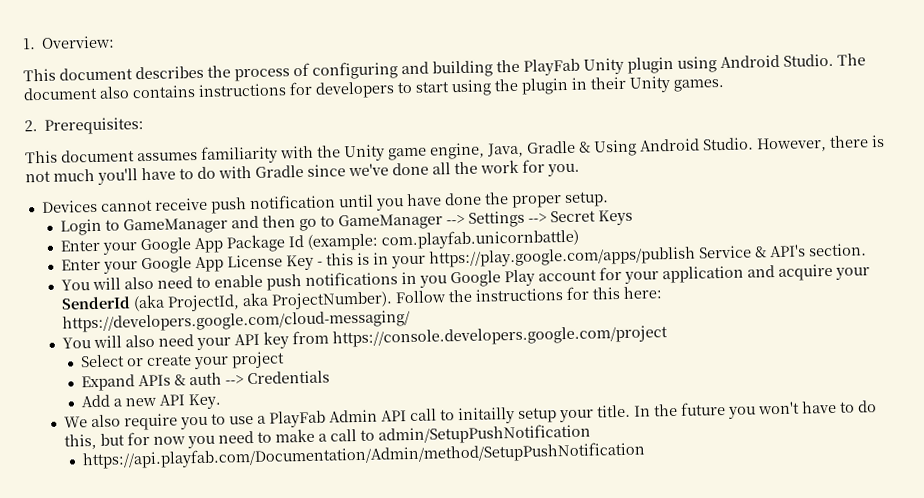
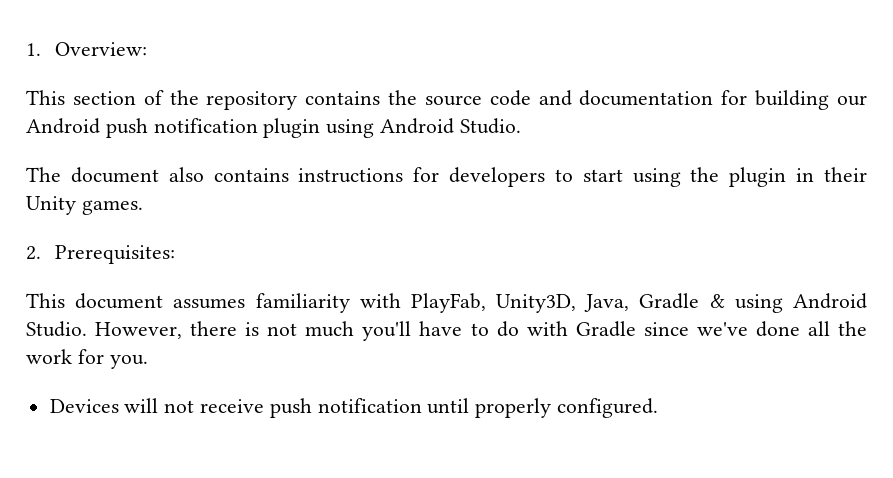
[59,57,624,82] document describes the process of configuring and building the PlayFab Unity -> [72,90,867,110] [26,118,258,138] section of the repository contains the source code and documentation for building our Android push notification
(834, 60) none -> (521, 126) //
[317,142,485,162] the Unity game engine, -> [410,293,577,313] PlayFab, Unity3D,
[593,139,637,157] Using -> [734,294,783,313] using
[100,199,153,212] cannot -> [124,398,195,413] will not
[375,191,609,211] [59,209,633,236] [59,228,579,255] [60,243,867,274] [60,263,870,291] [60,286,662,312] [61,310,410,333] [61,325,668,351] [79,351,285,370] [80,370,330,392] [80,393,221,410] [63,400,877,431] [63,423,591,450] [81,441,646,470] you have done the proper setup. // Login to GameManager and then go to GameManager --> Settings --> Secret Keys // Enter your Google App Package Id (example: com.playfab.unicornbattle) // Enter your Google App License Key - this is in your https://play.google.com/apps/publish Service & API's section. // You will also need to enable push notifications in you Google Play account for your application and acquire your SenderId (aka ProjectId, aka ProjectNumber). Follow the instructions for this here: https://developers.google.com/cloud-messaging/ // You will also need your API key from https://console.developers.google.com/project // Select or create your project // Expand APIs & auth --> Credentials // Add a new API Key. // We also require you to use a PlayFab Admin API call to initailly setup your title. In the future you won't have to do this, but for now you need to make a call to admin/SetupPushNotification // https://api.playfab.com/Documentation/Admin/method/SetupPushNotification -> [475,398,659,418] properly configured.

